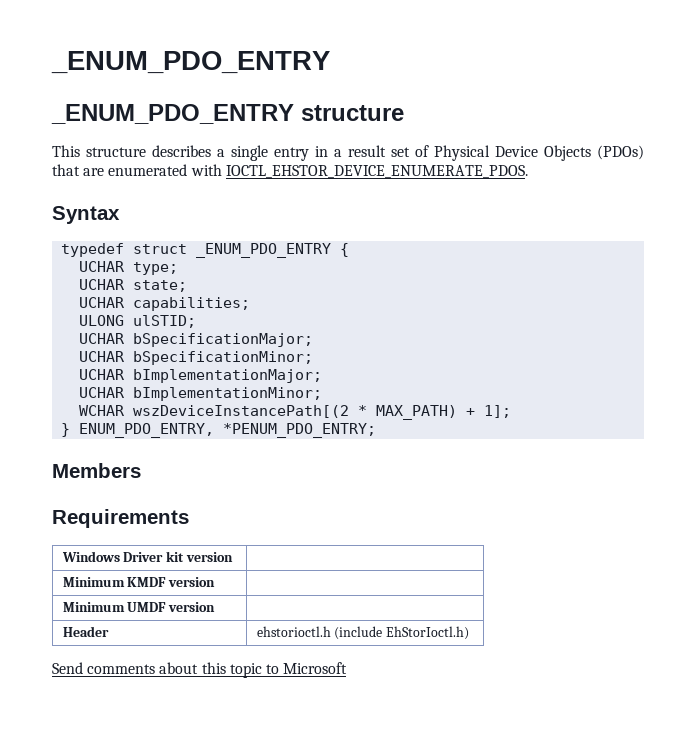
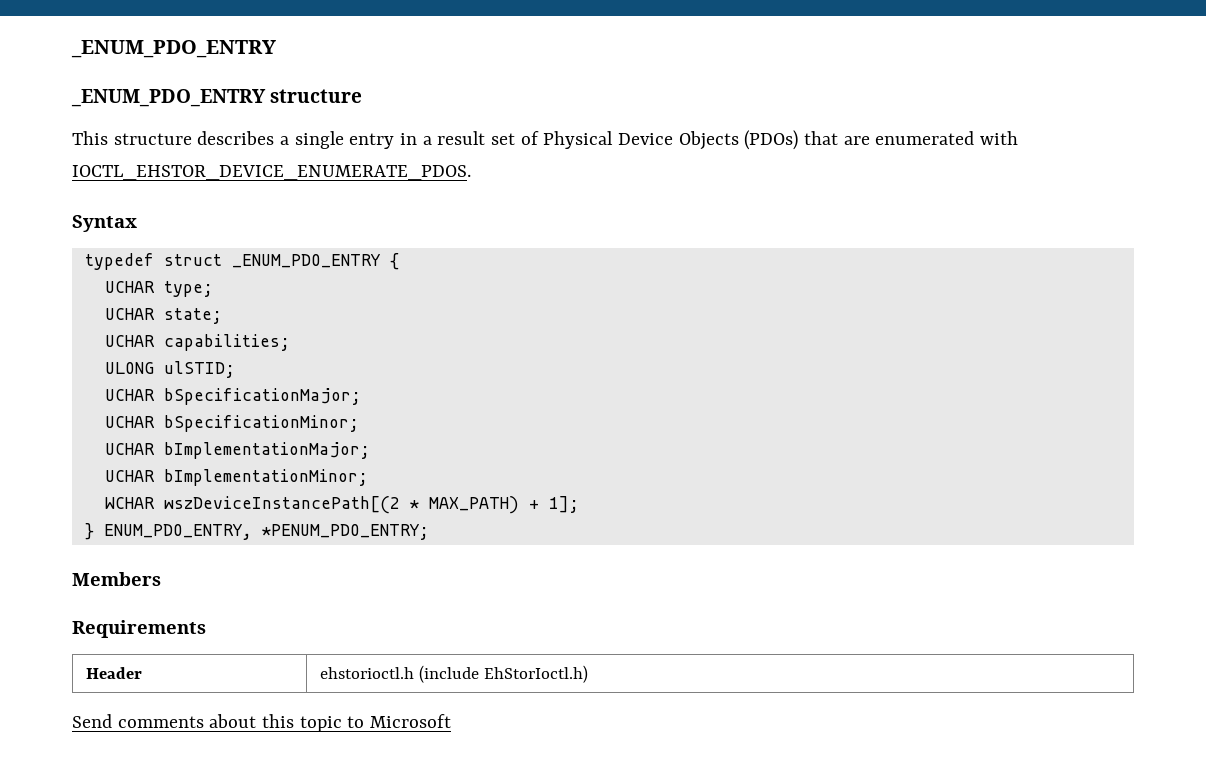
[61,551,233,562] [62,577,216,587] [62,602,216,612] // Windows Driver kit version | // Minimum KMDF version | // Minimum UMDF version | -> (206, 629) none

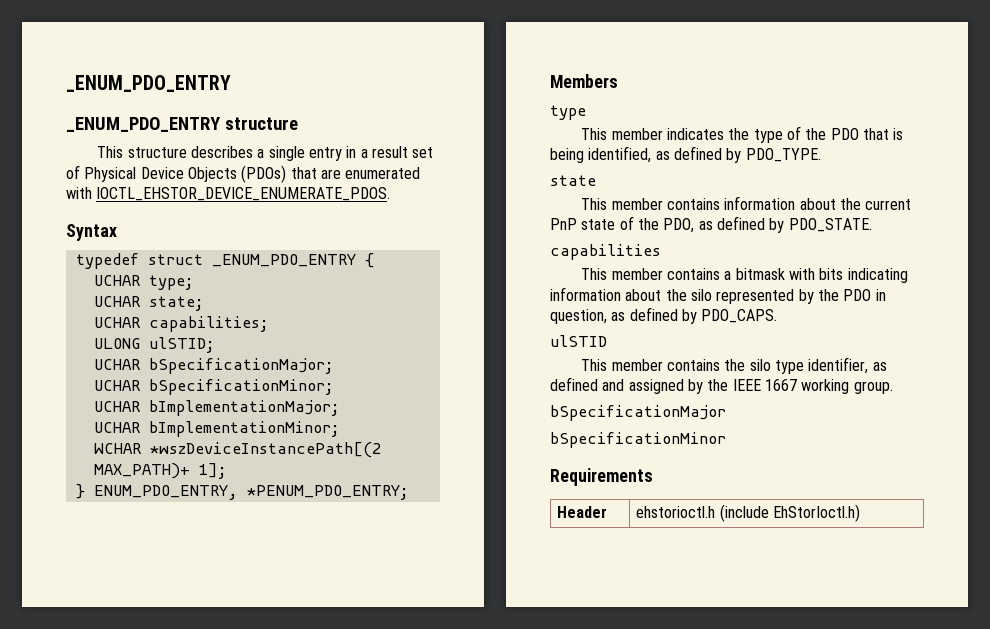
[163,496,539,514] wszDeviceInstancePath[(2 * MAX_PATH) + -> [149,442,381,458] [93,463,190,479] *wszDeviceInstancePath[(2 MAX_PATH)+
(161, 579) none -> [550,105,586,120] [581,126,904,143] [550,146,821,163] [550,175,596,186] [581,196,912,210] [550,216,872,233] [550,244,661,260] [581,268,908,283] [550,287,886,304] [550,307,778,324] [550,335,607,347] [581,357,887,374] [550,377,893,394] [550,405,726,421] [550,432,726,448] // type // This member indicates the type of the PDO that is being identified, as defined by PDO_TYPE. // state // This member contains information about the current PnP state of the PDO, as defined by PDO_STATE. // capabilities // This member contains a bitmask with bits indicating information about the silo represented by the PDO in question, as defined by PDO_CAPS. // ulSTID // This member contains the silo type identifier, as defined and assigned by the IEEE 1667 working group. // bSpecificationMajor // bSpecificationMinor
[72,714,452,732] // Send comments about this topic to Microsoft -> (860, 513) none

